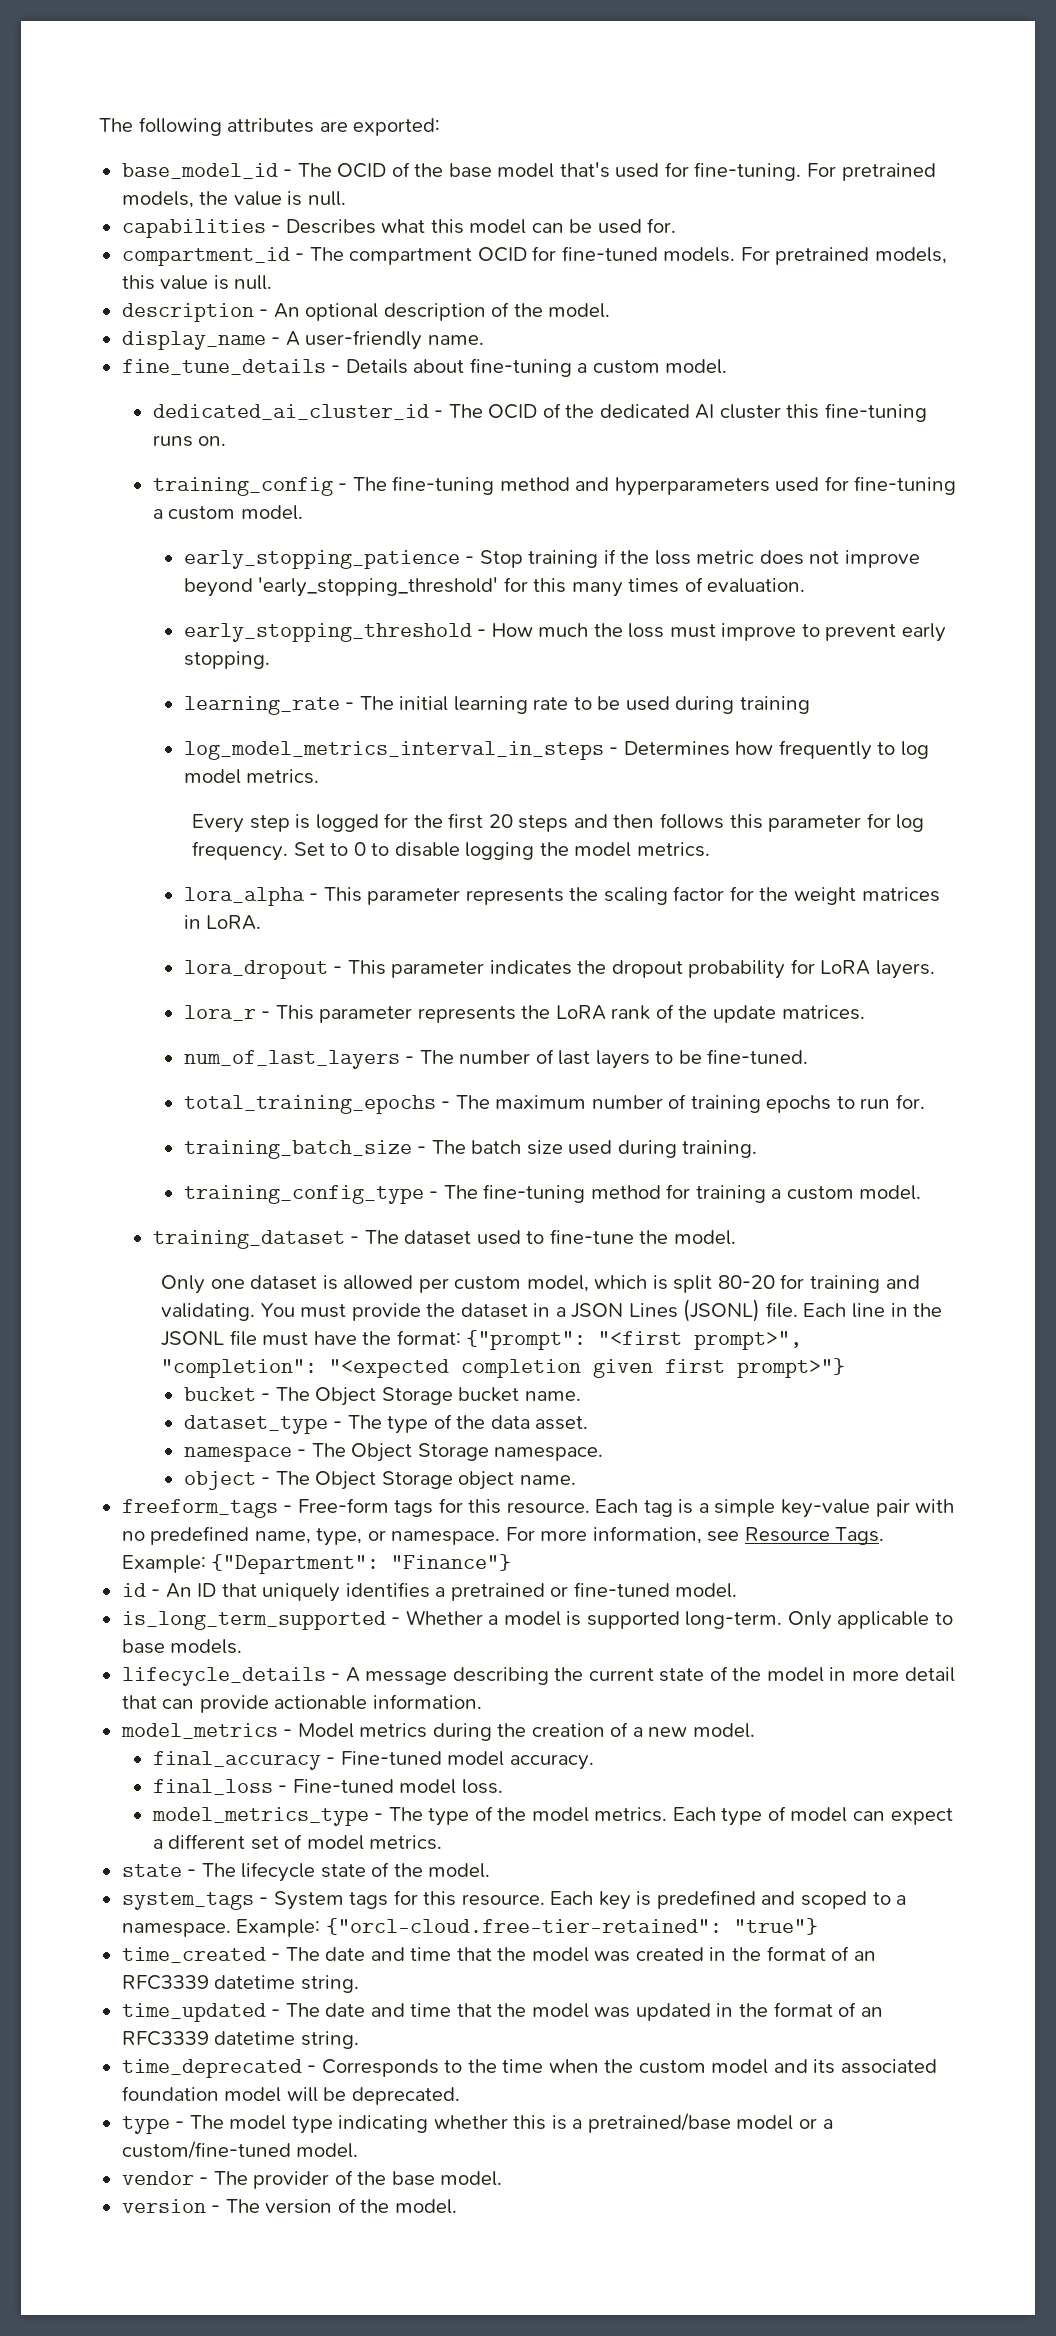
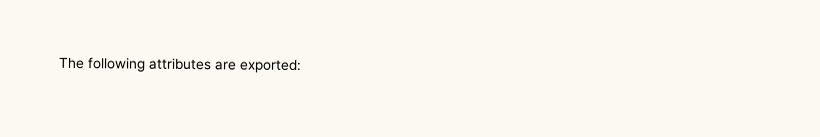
[121,162,936,181] [121,191,346,208] [121,218,677,238] [121,246,947,266] [121,275,273,290] [121,302,611,322] [121,330,484,350] [121,358,728,377] [152,403,927,422] [152,435,227,447] [152,476,957,496] [152,505,303,520] [183,549,920,569] [183,577,806,597] [183,623,946,642] [183,651,270,669] [183,696,810,715] [183,740,929,760] [183,769,320,784] [192,813,925,833] [192,841,710,861] [183,886,940,906] [183,915,262,930] [183,959,935,979] [183,1004,865,1023] [183,1049,809,1069] [183,1094,925,1114] [183,1140,758,1159] [183,1184,922,1204] [152,1229,736,1249] [161,1274,920,1294] [161,1299,943,1322] [161,1330,803,1350] [161,1358,846,1378] [183,1387,581,1406] [183,1414,589,1434] [183,1443,604,1462] [183,1471,576,1490] [121,1498,955,1518] [121,1526,885,1546] [121,1554,512,1574] [121,1582,738,1602] [121,1610,953,1630] [121,1639,243,1654] [121,1666,955,1686] [121,1694,482,1713] [120,1722,755,1741] [152,1751,594,1770] [152,1779,503,1795] [151,1806,953,1826] [152,1834,443,1850] [121,1862,491,1882] [121,1890,907,1910] [121,1918,818,1937] [121,1946,876,1963] [121,1975,359,1993] [121,2002,883,2022] [121,2031,359,2049] [121,2059,937,2078] [121,2086,460,2105] [121,2113,833,2134] [121,2141,359,2159] [121,2170,503,2189] [121,2198,457,2214] // base_model_id - The OCID of the base model that's used for fine-tuning. For pretrained models, the value is null. // capabilities - Describes what this model can be used for. // compartment_id - The compartment OCID for fine-tuned models. For pretrained models, this value is null. // description - An optional description of the model. // display_name - A user-friendly name. // fine_tune_details - Details about fine-tuning a custom model. // dedicated_ai_cluster_id - The OCID of the dedicated AI cluster this fine-tuning runs on. // training_config - The fine-tuning method and hyperparameters used for fine-tuning a custom model. // early_stopping_patience - Stop training if the loss metric does not improve beyond 'early_stopping_threshold' for this many times of evaluation. // early_stopping_threshold - How much the loss must improve to prevent early stopping. // learning_rate - The initial learning rate to be used during training // log_model_metrics_interval_in_steps - Determines how frequently to log model metrics. // Every step is logged for the first 20 steps and then follows this parameter for log frequency. Set to 0 to disable logging the model metrics. // lora_alpha - This parameter represents the scaling factor for the weight matrices in LoRA. // lora_dropout - This parameter indicates the dropout probability for LoRA layers. // lora_r - This parameter represents the LoRA rank of the update matrices. // num_of_last_layers - The number of last layers to be fine-tuned. // total_training_epochs - The maximum number of training epochs to run for. // training_batch_size - The batch size used during training. // training_config_type - The fine-tuning method for training a custom model. // training_dataset - The dataset used to fine-tune the model. // Only one dataset is allowed per custom model, which is split 80-20 for training and validating. You must provide the dataset in a JSON Lines (JSONL) file. Each line in the JSONL file must have the format: {"prompt": "<first prompt>", "completion": "<expected completion given first prompt>"} // bucket - The Object Storage bucket name. // dataset_type - The type of the data asset. // namespace - The Object Storage namespace. // object - The Object Storage object name. // freeform_tags - Free-form tags for this resource. Each tag is a simple key-value pair with no predefined name, type, or namespace. For more information, see Resource Tags. Example: {"Department": "Finance"} // id - An ID that uniquely identifies a pretrained or fine-tuned model. // is_long_term_supported - Whether a model is supported long-term. Only applicable to base models. // lifecycle_details - A message describing the current state of the model in more detail that can provide actionable information. // model_metrics - Model metrics during the creation of a new model. // final_accuracy - Fine-tuned model accuracy. // final_loss - Fine-tuned model loss. // model_metrics_type - The type of the model metrics. Each type of model can expect a different set of model metrics. // state - The lifecycle state of the model. // system_tags - System tags for this resource. Each key is predefined and scoped to a namespace. Example: {"orcl-cloud.free-tier-retained": "true"} // time_created - The date and time that the model was created in the format of an RFC3339 datetime string. // time_updated - The date and time that the model was updated in the format of an RFC3339 datetime string. // time_deprecated - Corresponds to the time when the custom model and its associated foundation model will be deprecated. // type - The model type indicating whether this is a pretrained/base model or a custom/fine-tuned model. // vendor - The provider of the base model. // version - The version of the model. -> (302, 66) none

